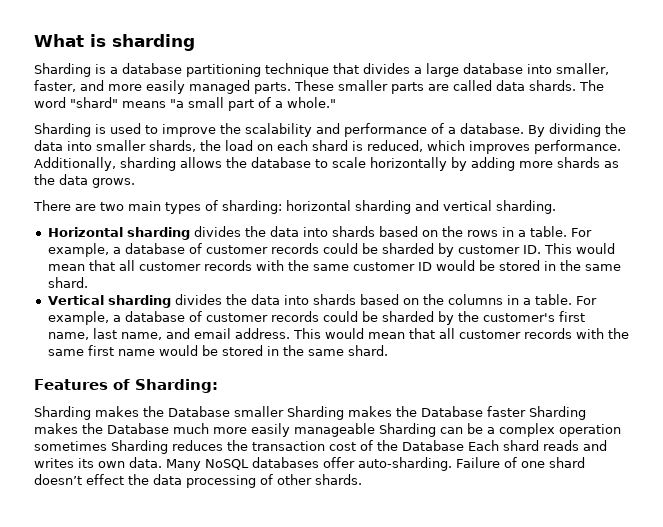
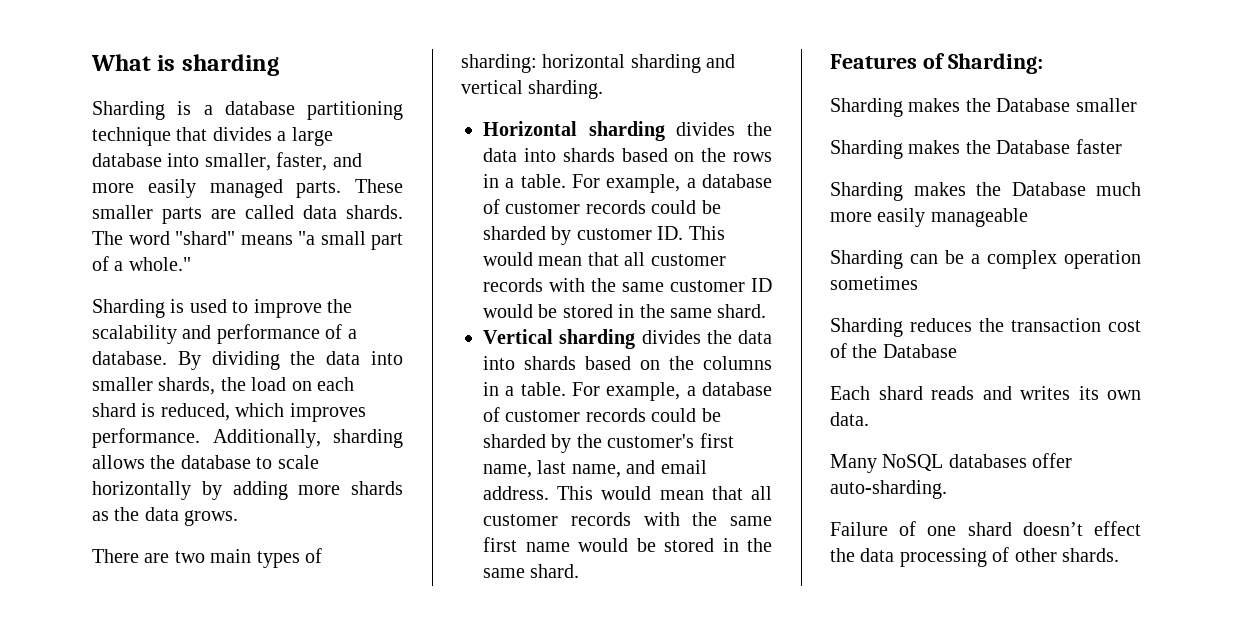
(284, 411) none -> (1137, 105) //
(526, 411) none -> (1122, 146) //
(375, 430) none -> (1028, 217) //
(107, 446) none -> (918, 283) //
(464, 445) none -> (957, 351) //
(162, 462) none -> (869, 419) //
(452, 464) none -> (947, 489) //

